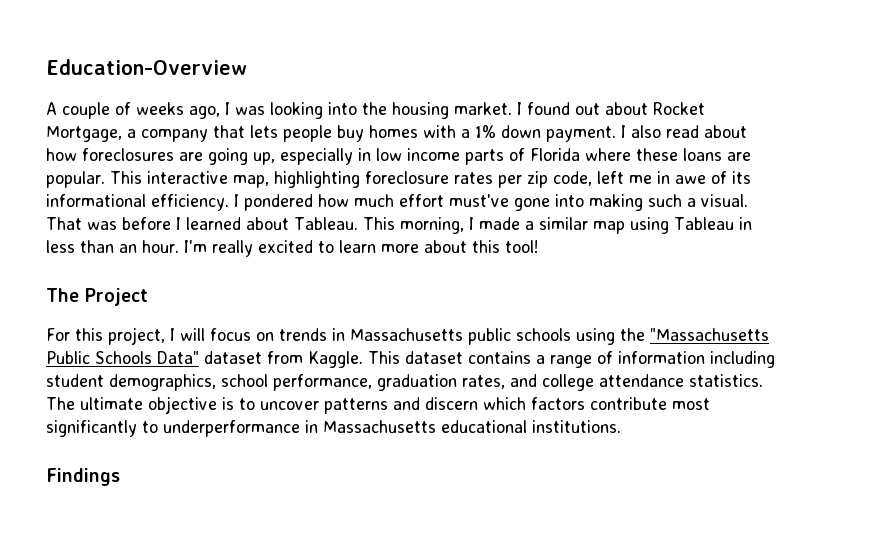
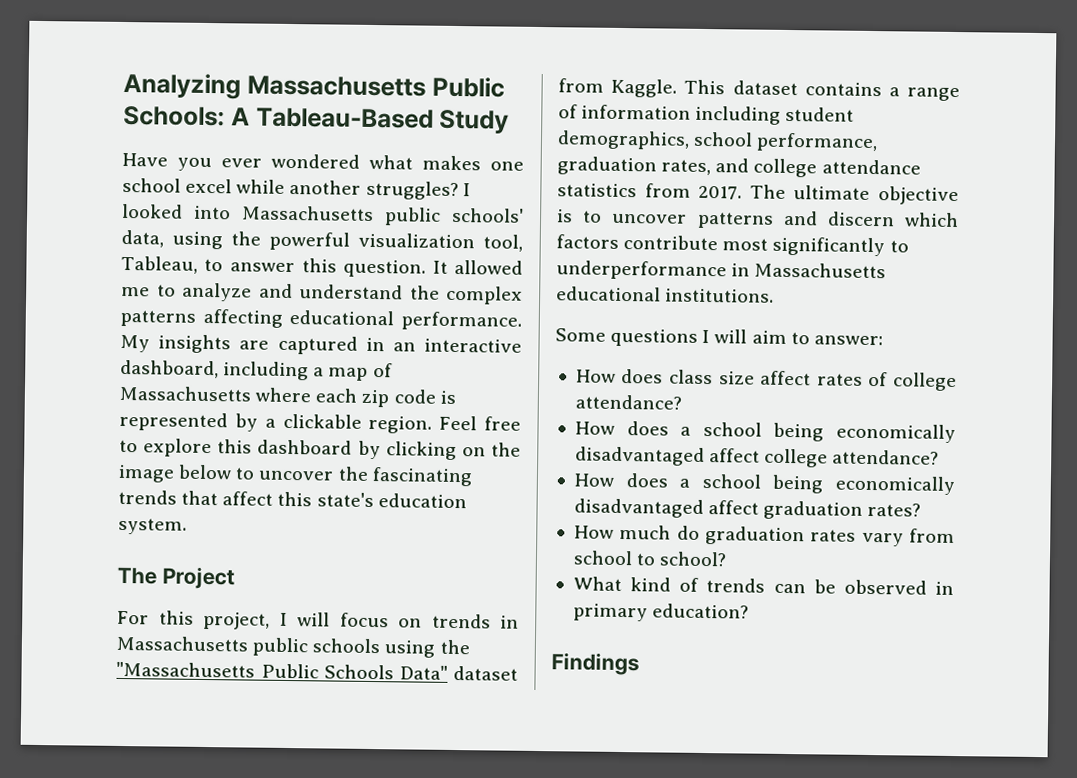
[46,59,247,75] [46,102,705,119] [46,125,747,142] [46,148,751,165] [46,171,751,188] [46,194,748,211] [46,217,752,234] [46,240,538,257] Education-Overview // A couple of weeks ago, I was looking into the housing market. I found out about Rocket Mortgage, a company that lets people buy homes with a 1% down payment. I also read about how foreclosures are going up, especially in low income parts of Florida where these loans are popular. This interactive map, highlighting foreclosure rates per zip code, left me in awe of its informational efficiency. I pondered how much effort must've gone into making such a visual. That was before I learned about Tableau. This morning, I made a similar map using Tableau in less than an hour. I'm really excited to learn more about this tool! -> [123,72,505,100] [123,105,510,134] [122,152,524,172] [122,177,471,201] [122,203,524,226] [121,229,523,252] [121,255,523,278] [121,282,523,305] [120,308,522,331] [120,334,522,355] [120,359,393,381] [119,385,456,408] [119,411,521,434] [119,438,521,461] [118,464,473,487] [118,489,467,509] [118,517,187,535] Analyzing Massachusetts Public Schools: A Tableau-Based Study // Have you ever wondered what makes one school excel while another struggles? I looked into Massachusetts public schools' data, using the powerful visualization tool, Tableau, to answer this question. It allowed me to analyze and understand the complex patterns affecting educational performance. My insights are captured in an interactive dashboard, including a map of Massachusetts where each zip code is represented by a clickable region. Feel free to explore this dashboard by clicking on the image below to uncover the fascinating trends that affect this state's education system.
[689,374,763,387] statistics. -> [557,183,743,200] statistics from 2017.
(621, 426) none -> [555,328,883,347] [575,368,957,392] [574,394,682,410] [574,421,956,444] [574,446,940,468] [573,473,955,496] [573,498,922,520] [573,524,955,547] [572,550,728,567] [572,576,954,596] [572,603,750,622] // Some questions I will aim to answer: // How does class size affect rates of college attendance? // How does a school being economically disadvantaged affect college attendance? // How does a school being economically disadvantaged affect graduation rates? // How much do graduation rates vary from school to school? // What kind of trends can be observed in primary education?

